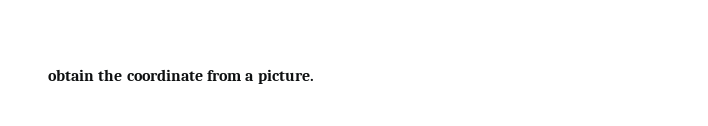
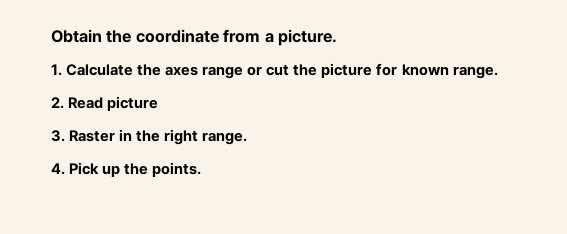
[48,69,94,81] obtain -> [51,29,102,43] Obtain
(314, 76) none -> [51,63,498,79] [51,96,159,111] [51,129,248,145] [51,162,202,177] // 1. Calculate the axes range or cut the picture for known range. // 2. Read picture // 3. Raster in the right range. // 4. Pick up the points.

